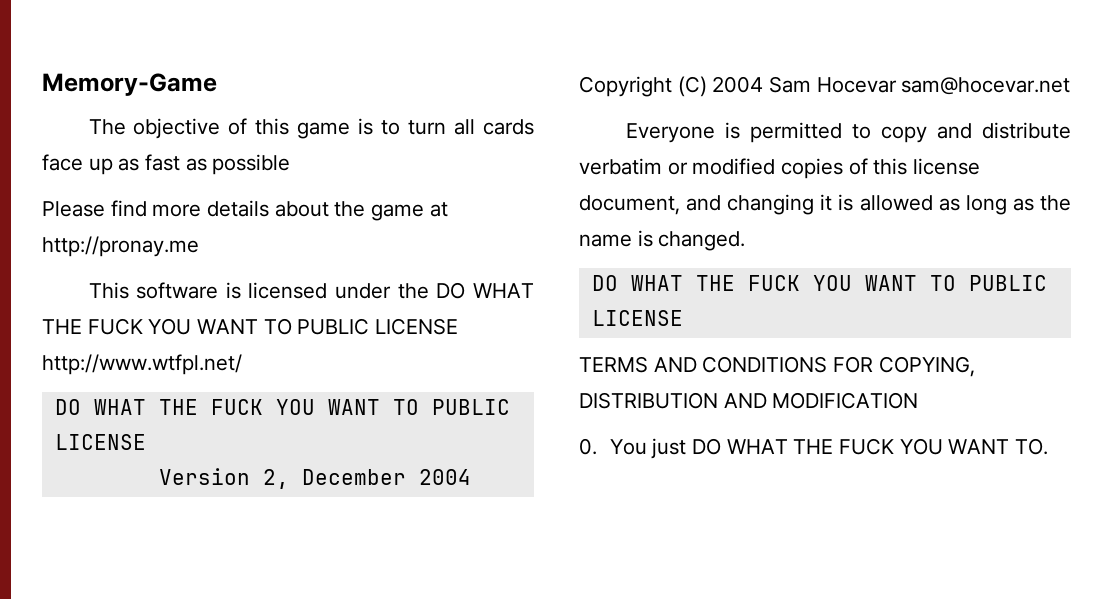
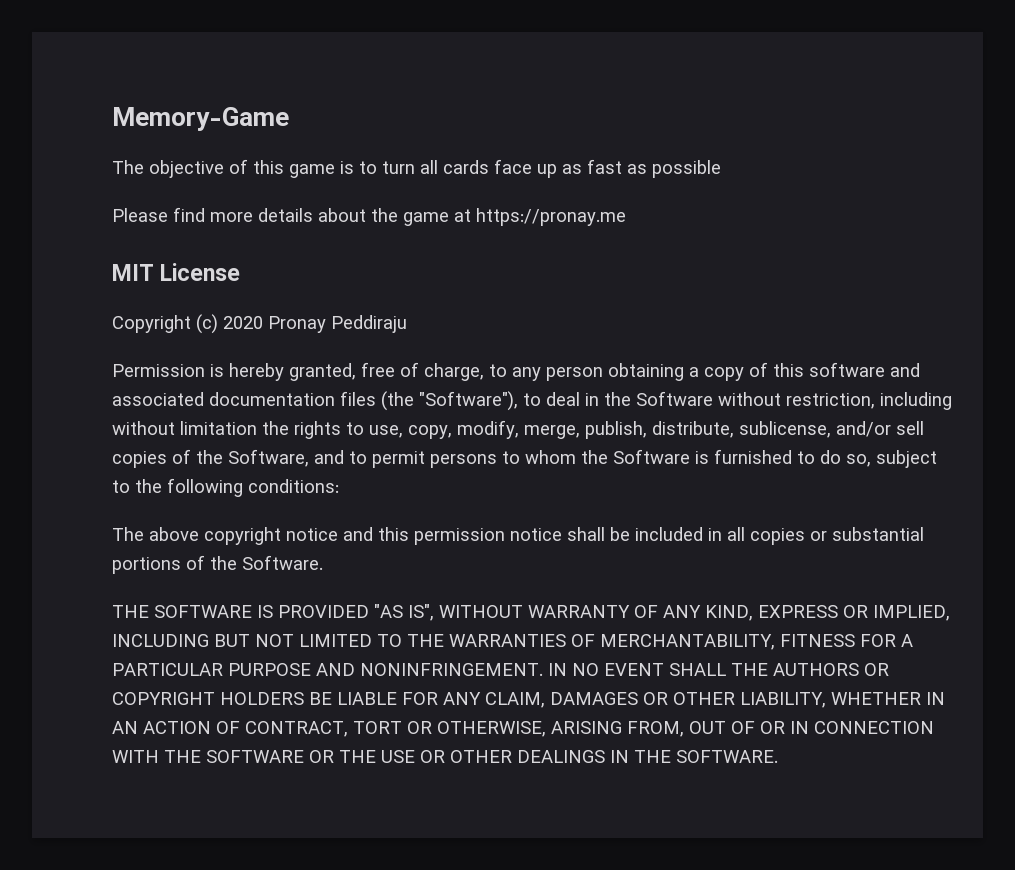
[42,236,199,257] [88,282,534,299] [42,318,459,335] [42,354,242,375] [54,399,510,415] [54,434,146,450] [158,468,471,489] [579,76,1071,97] [625,122,1071,143] [579,158,981,179] [579,194,1071,215] [579,230,746,251] [591,275,1047,291] [591,310,683,326] [579,356,975,377] [579,392,919,409] [579,438,1048,459] http://pronay.me // This software is licensed under the DO WHAT THE FUCK YOU WANT TO PUBLIC LICENSE http://www.wtfpl.net/ // DO WHAT THE FUCK YOU WANT TO PUBLIC LICENSE // Version 2, December 2004 // Copyright (C) 2004 Sam Hocevar sam@hocevar.net // Everyone is permitted to copy and distribute verbatim or modified copies of this license document, and changing it is allowed as long as the name is changed. // DO WHAT THE FUCK YOU WANT TO PUBLIC LICENSE // TERMS AND CONDITIONS FOR COPYING, DISTRIBUTION AND MODIFICATION // 0. You just DO WHAT THE FUCK YOU WANT TO. -> [476,208,626,226] [112,263,241,281] [112,314,407,334] [112,362,920,381] [112,391,952,411] [112,420,924,439] [112,449,937,468] [112,478,339,497] [112,527,924,545] [112,555,323,574] [112,604,950,621] [112,634,913,650] [112,663,889,676] [112,692,945,708] [112,721,934,737] [112,750,778,763] https://pronay.me // MIT License // Copyright (c) 2020 Pronay Peddiraju // Permission is hereby granted, free of charge, to any person obtaining a copy of this software and associated documentation files (the "Software"), to deal in the Software without restriction, including without limitation the rights to use, copy, modify, merge, publish, distribute, sublicense, and/or sell copies of the Software, and to permit persons to whom the Software is furnished to do so, subject to the following conditions: // The above copyright notice and this permission notice shall be included in all copies or substantial portions of the Software. // THE SOFTWARE IS PROVIDED "AS IS", WITHOUT WARRANTY OF ANY KIND, EXPRESS OR IMPLIED, INCLUDING BUT NOT LIMITED TO THE WARRANTIES OF MERCHANTABILITY, FITNESS FOR A PARTICULAR PURPOSE AND NONINFRINGEMENT. IN NO EVENT SHALL THE AUTHORS OR COPYRIGHT HOLDERS BE LIABLE FOR ANY CLAIM, DAMAGES OR OTHER LIABILITY, WHETHER IN AN ACTION OF CONTRACT, TORT OR OTHERWISE, ARISING FROM, OUT OF OR IN CONNECTION WITH THE SOFTWARE OR THE USE OR OTHER DEALINGS IN THE SOFTWARE.

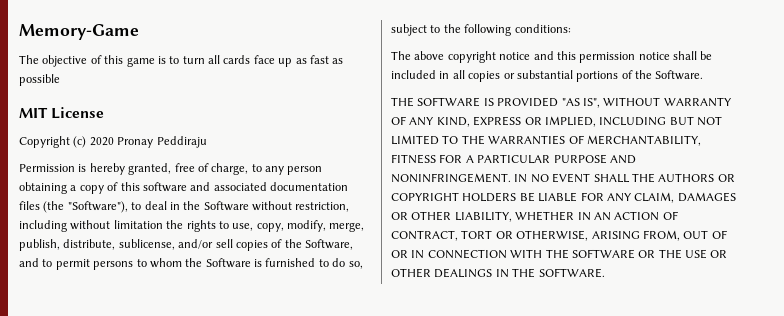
[112,207,626,226] // Please find more details about the game at https://pronay.me -> (60, 80) none

